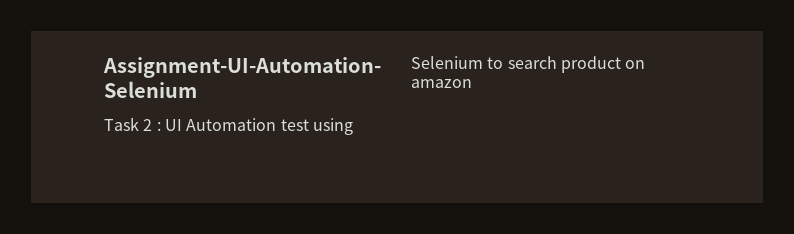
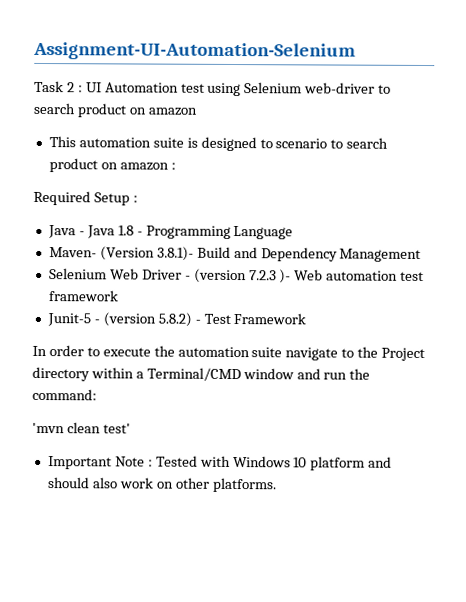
[487,56,646,73] [411,79,472,88] to search product on amazon -> [304,82,392,94] [33,102,198,118] [48,136,389,152] [48,158,176,173] [33,190,138,206] [47,225,294,240] [48,246,422,262] [48,268,425,284] [47,290,119,302] [46,312,307,327] [32,345,426,362] [32,366,371,382] [32,388,97,401] [32,422,131,434] [47,455,393,471] [47,477,277,493] web-driver to search product on amazon // This automation suite is designed to scenario to search product on amazon : // Required Setup : // Java - Java 1.8 - Programming Language // Maven- (Version 3.8.1)- Build and Dependency Management // Selenium Web Driver - (version 7.2.3 )- Web automation test framework // Junit-5 - (version 5.8.2) - Test Framework // In order to execute the automation suite navigate to the Project directory within a Terminal/CMD window and run the command: // 'mvn clean test' // Important Note : Tested with Windows 10 platform and should also work on other platforms.

